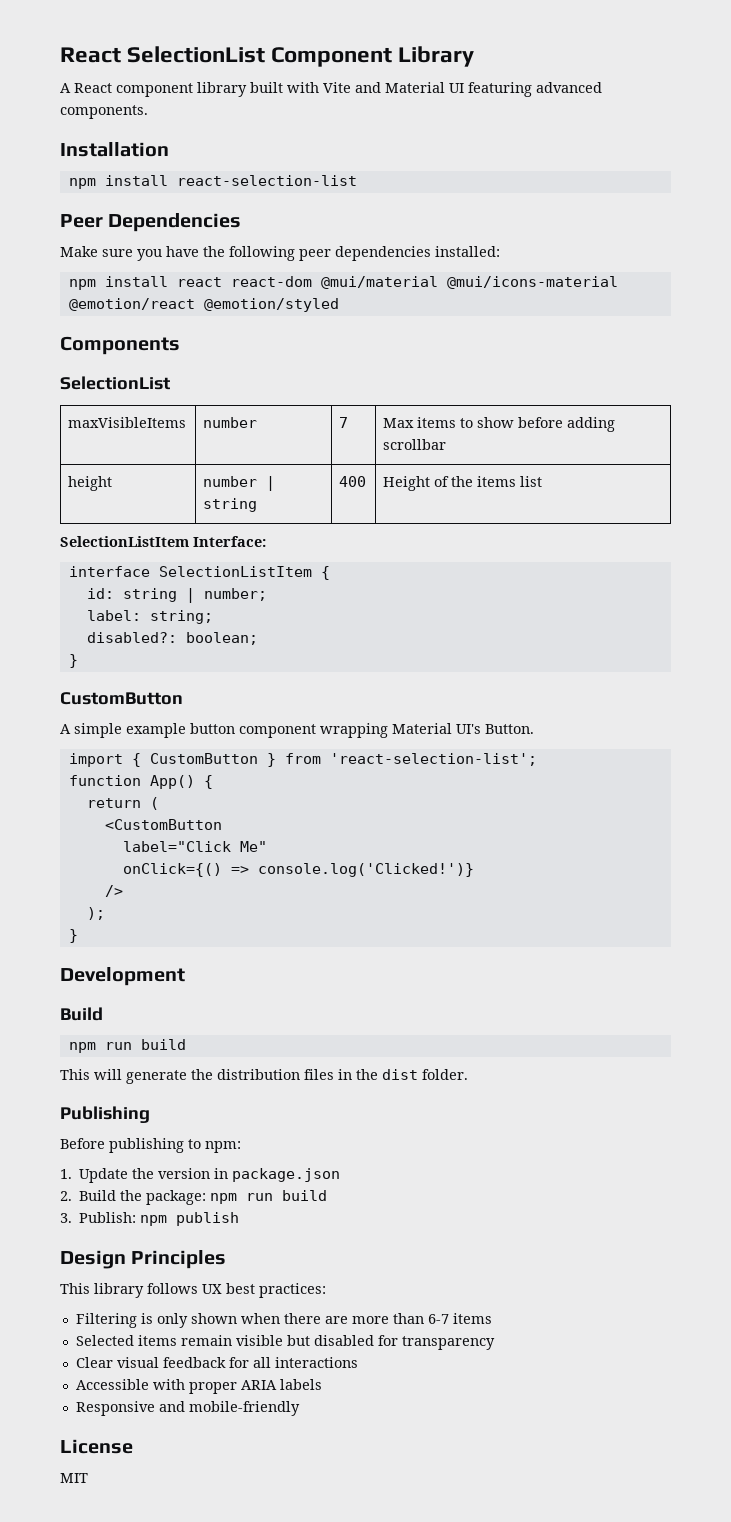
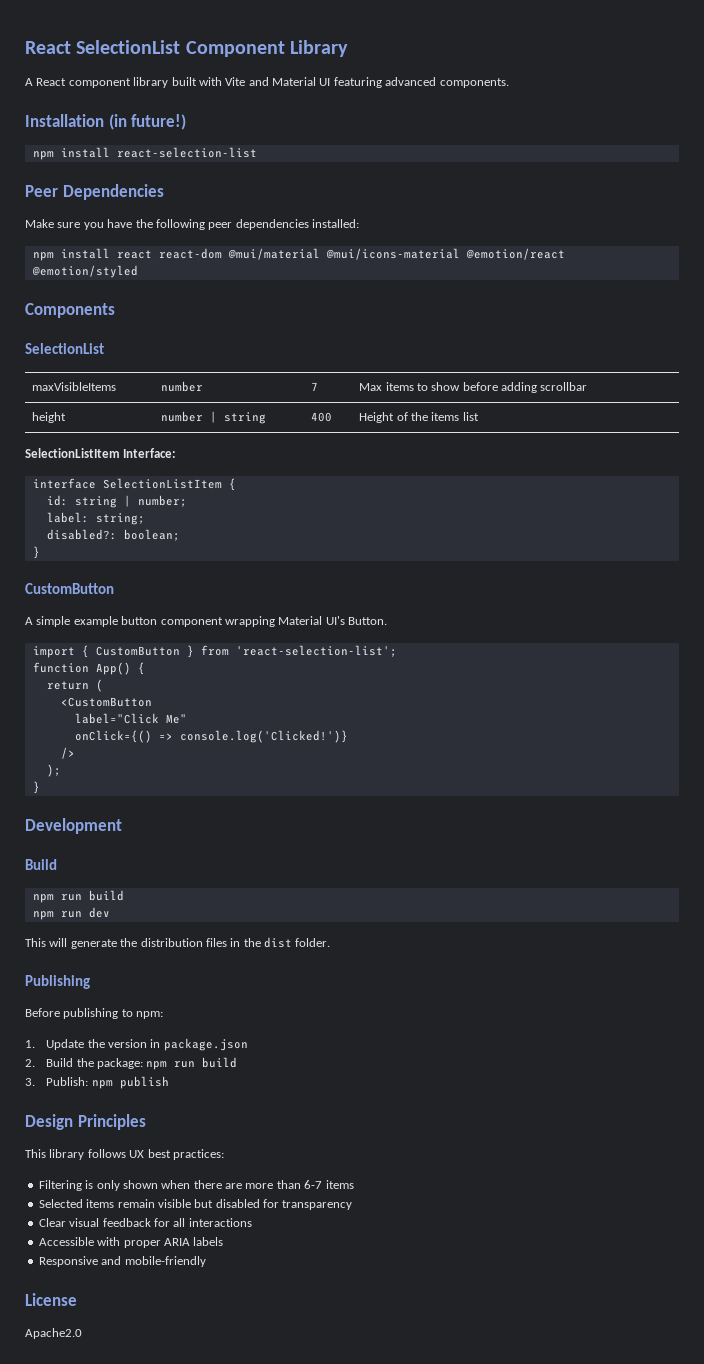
(169, 149) none -> [108,114,187,130] (in future!)
(186, 1044) none -> [32,907,110,920] // npm run dev
[60,1473,88,1483] MIT -> [25,1328,82,1339] Apache2.0

